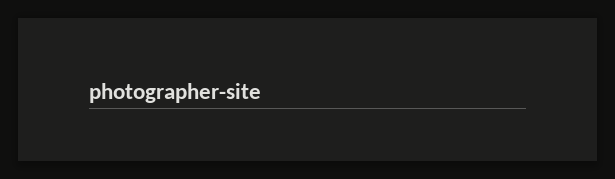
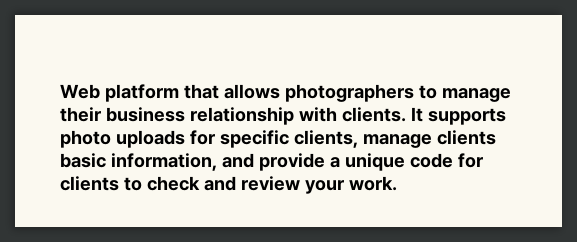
[89,83,261,103] photographer-site -> [60,84,511,102] [60,107,506,125] [60,130,496,148] [60,153,483,171] [60,176,397,194] Web platform that allows photographers to manage their business relationship with clients. It supports photo uploads for specific clients, manage clients basic information, and provide a unique code for clients to check and review your work.

